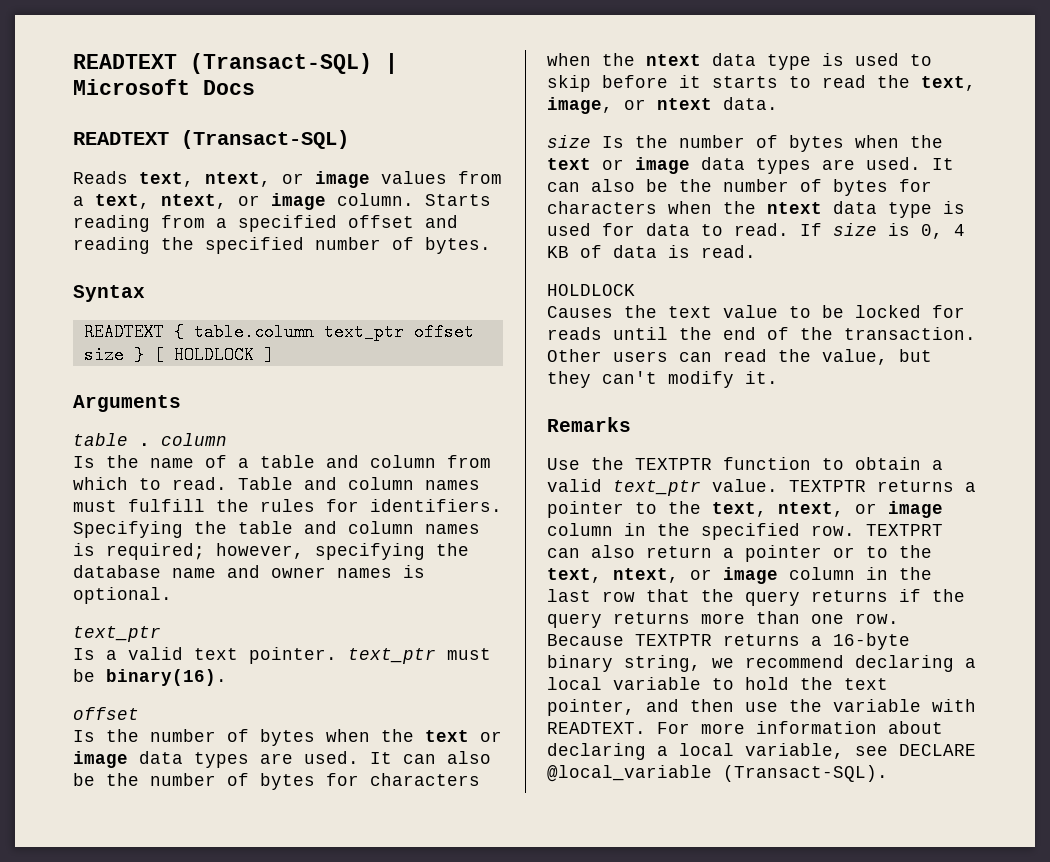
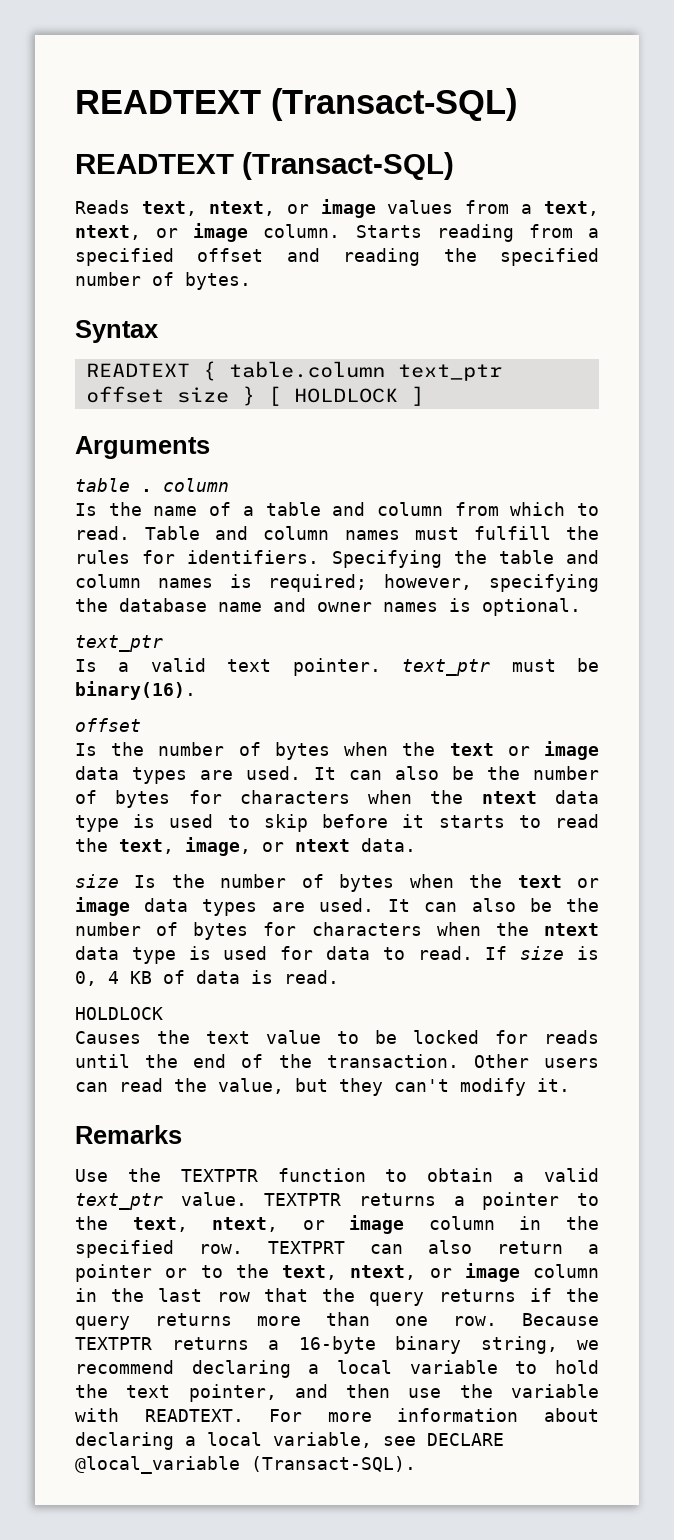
[73,53,398,74] [73,79,255,95] READTEXT (Transact-SQL) | Microsoft Docs -> [75,88,517,121] READTEXT (Transact-SQL)

